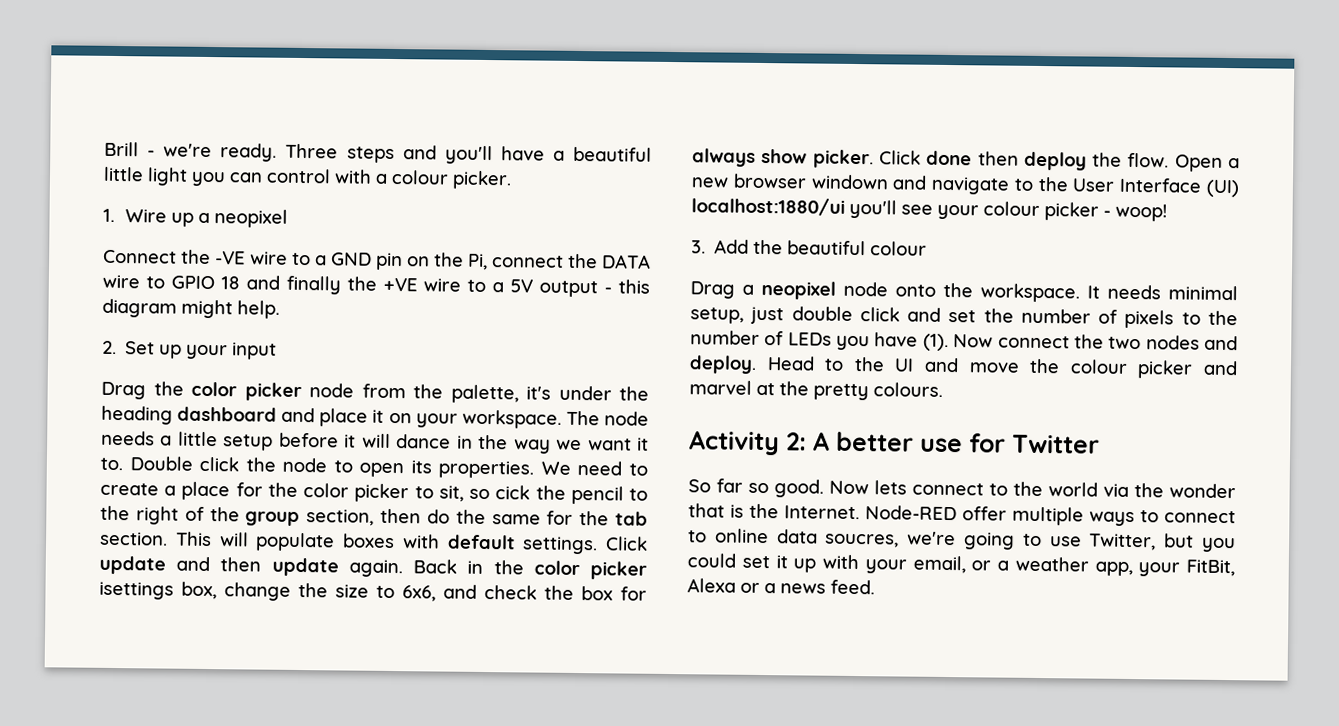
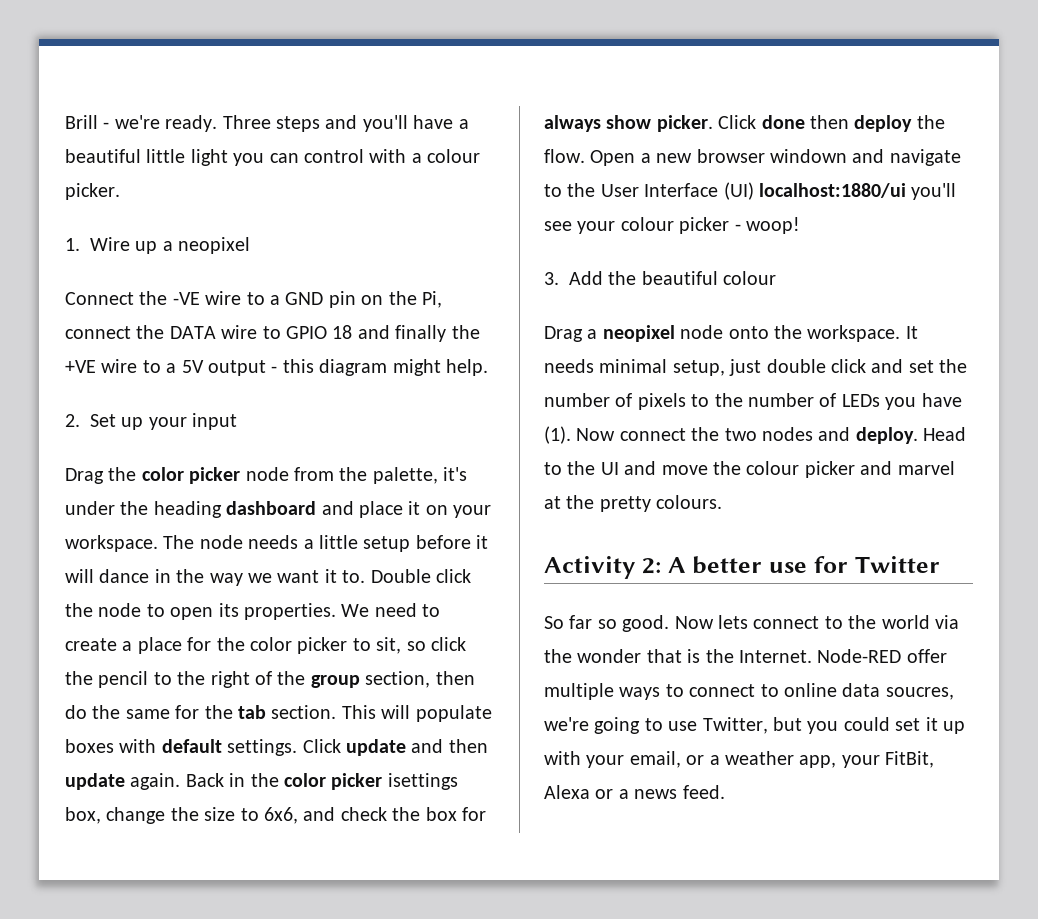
[495,485,531,500] cick -> [430,637,466,651] click

